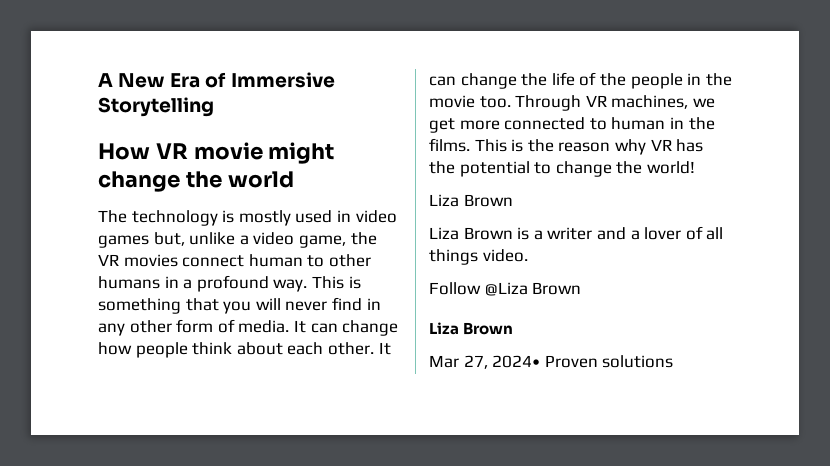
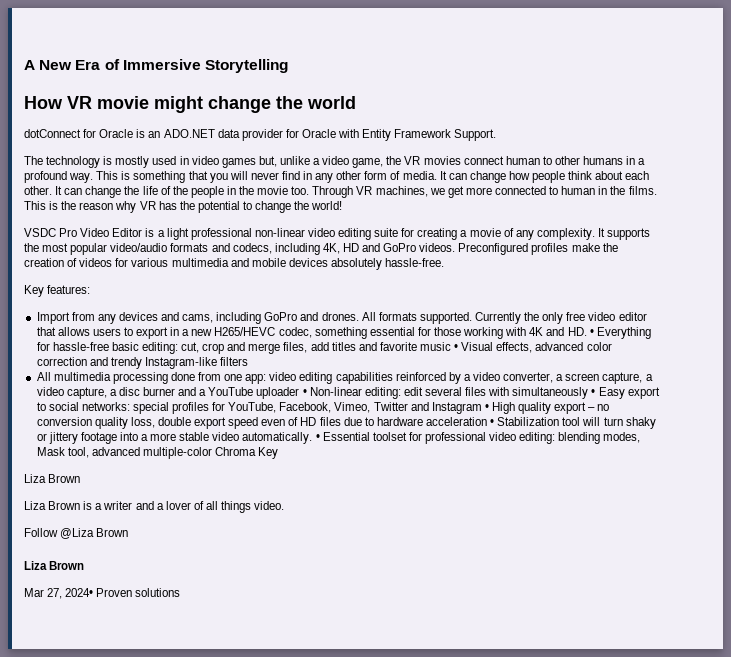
(294, 179) none -> [24,129,497,141] // dotConnect for Oracle is an ADO.NET data provider for Oracle with Entity Framework Support.
(695, 167) none -> [24,228,651,240] [24,243,618,255] [24,258,445,270] [24,285,91,297] [36,312,647,324] [36,327,651,339] [36,342,612,354] [36,357,249,369] [36,372,653,384] [36,387,660,399] [36,402,610,414] [36,417,656,429] [36,432,641,444] [36,447,279,459] // VSDC Pro Video Editor is a light professional non-linear video editing suite for creating a movie of any complexity. It supports the most popular video/audio formats and codecs, including 4K, HD and GoPro videos. Preconfigured profiles make the creation of videos for various multimedia and mobile devices absolutely hassle-free. // Key features: // Import from any devices and cams, including GoPro and drones. All formats supported. Сurrently the only free video editor that allows users to export in a new H265/HEVC codec, something essential for those working with 4K and HD. • Everything for hassle-free basic editing: cut, crop and merge files, add titles and favorite music • Visual effects, advanced color correction and trendy Instagram-like filters // All multimedia processing done from one app: video editing capabilities reinforced by a video converter, a screen capture, a video capture, a disc burner and a YouTube uploader • Non-linear editing: edit several files with simultaneously • Easy export to social networks: special profiles for YouTube, Facebook, Vimeo, Twitter and Instagram • High quality export – no conversion quality loss, double export speed even of HD files due to hardware acceleration • Stabilization tool will turn shaky or jittery footage into a more stable video automatically. • Essential toolset for professional video editing: blending modes, Mask tool, advanced multiple-color Chroma Key

